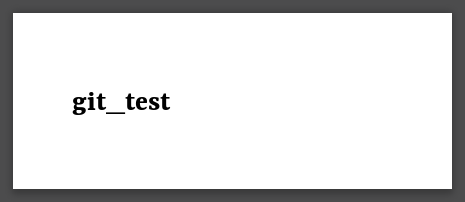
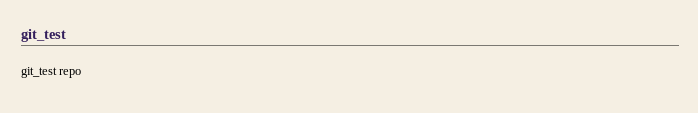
[72,92,171,115] git_test -> [21,29,66,42] [21,67,82,78] git_test // git_test repo

